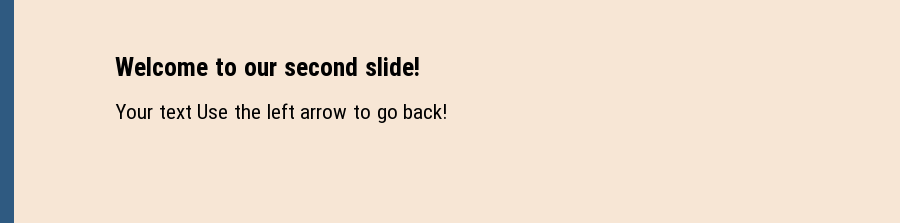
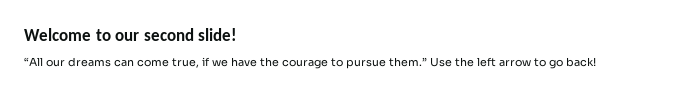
[115,104,192,119] Your text -> [24,57,427,69] “All our dreams can come true, if we have the courage to pursue them.”

